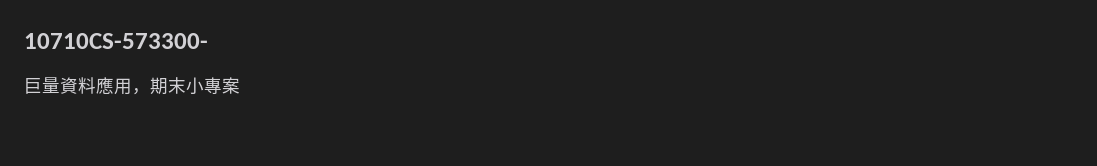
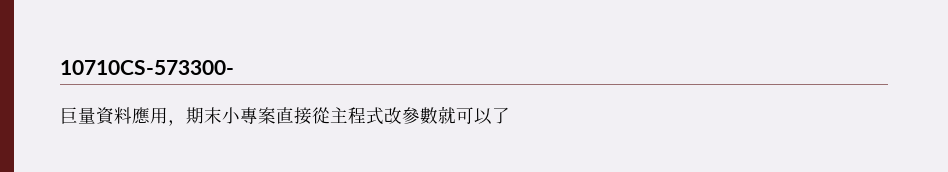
(240, 85) none -> [276,106,510,125] 直接從主程式改參數就可以了

